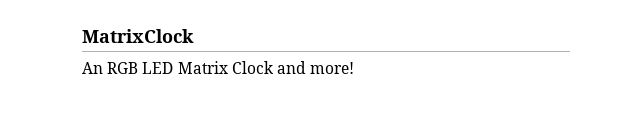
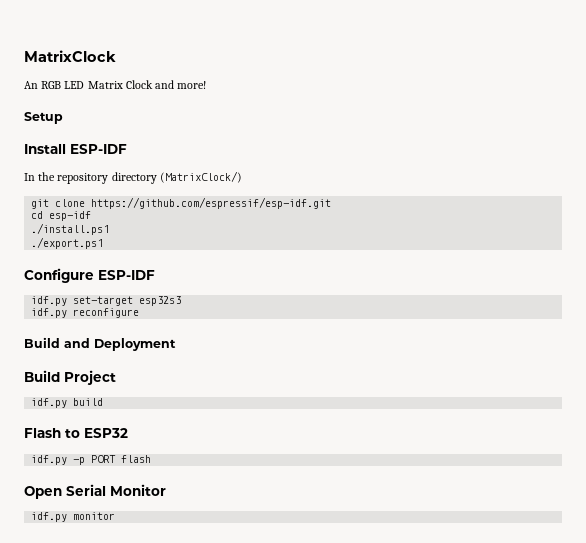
(355, 68) none -> [24,112,63,124] [24,144,127,154] [24,171,242,184] [31,197,332,209] [31,211,92,221] [31,223,110,235] [31,237,104,249] [24,268,155,283] [31,296,182,306] [31,308,140,318] [24,337,176,351] [24,370,116,385] [31,398,104,408] [24,428,128,438] [31,455,152,465] [24,484,166,499] [31,512,116,522] // Setup // Install ESP-IDF // In the repository directory (MatrixClock/) // git clone https://github.com/espressif/esp-idf.git // cd esp-idf // ./install.ps1 // ./export.ps1 // Configure ESP-IDF // idf.py set-target esp32s3 // idf.py reconfigure // Build and Deployment // Build Project // idf.py build // Flash to ESP32 // idf.py -p PORT flash // Open Serial Monitor // idf.py monitor

